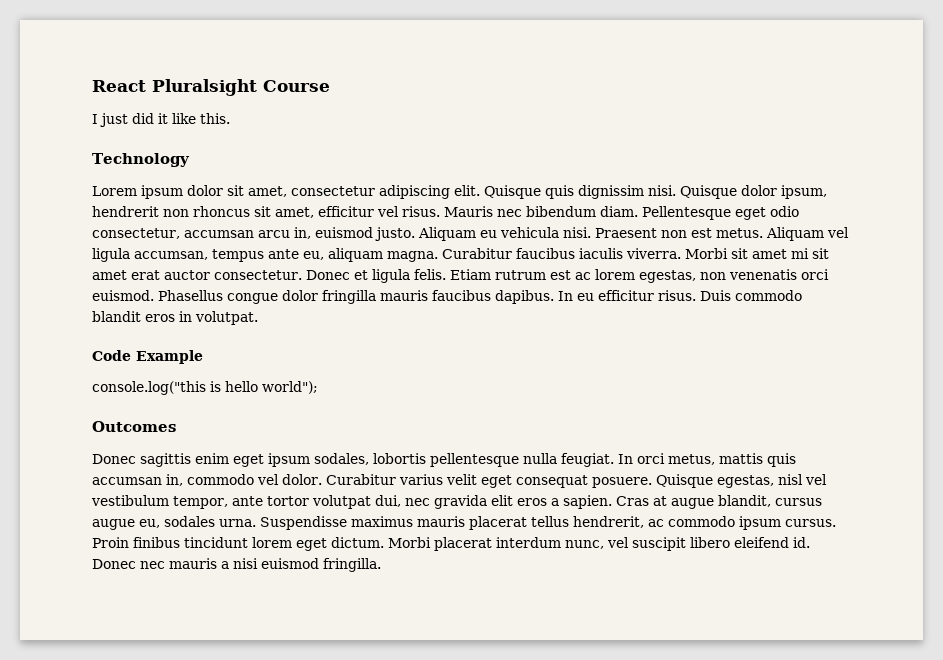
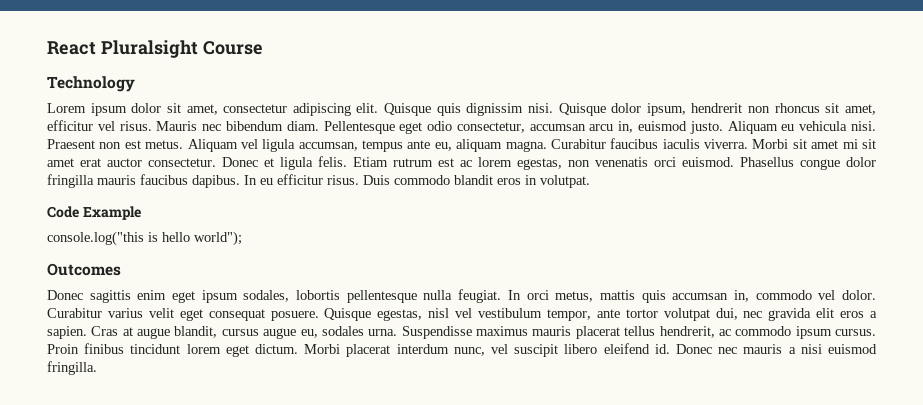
[92,113,230,127] // I just did it like this. -> (263, 48) none

